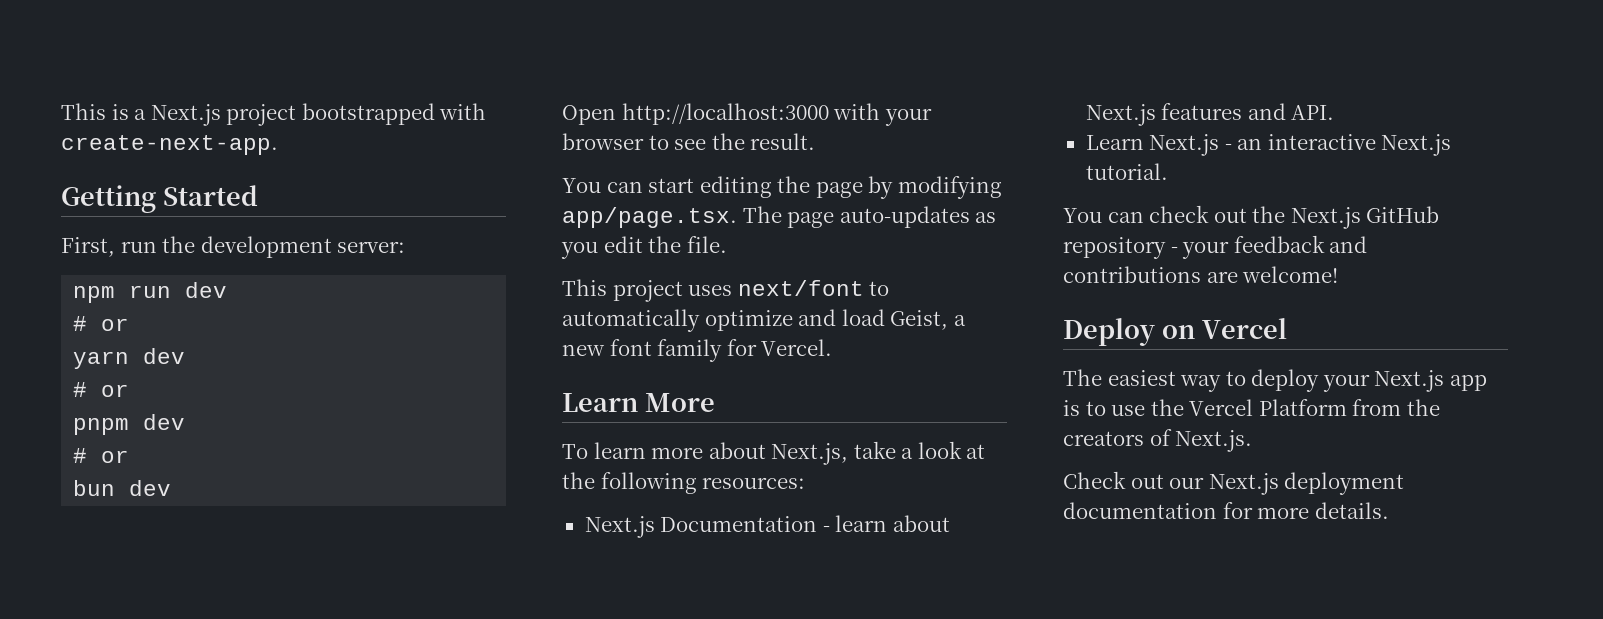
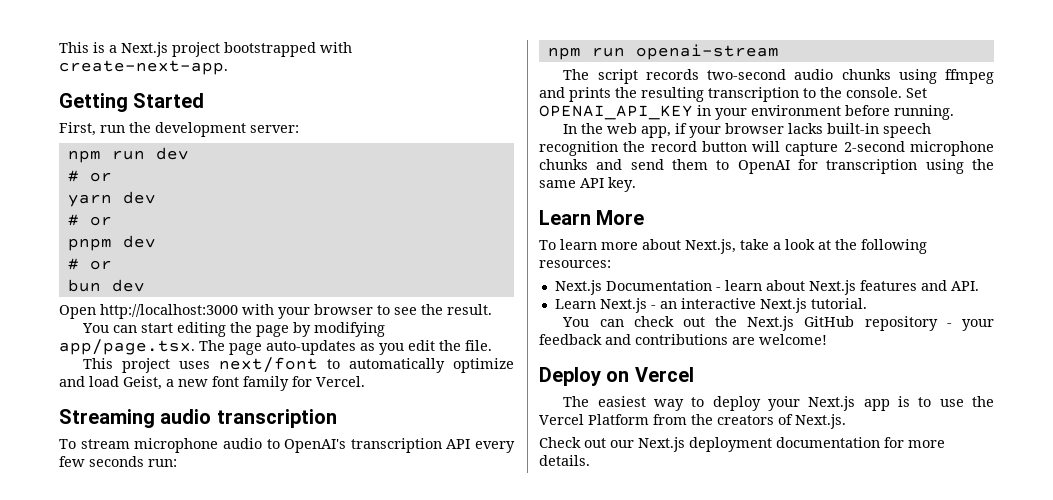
(833, 347) none -> [59,409,337,428] [59,438,515,453] [59,456,177,467] [547,44,779,60] [563,69,994,84] [539,87,927,102] [539,105,954,120] [563,123,932,138] [539,141,994,156] [539,159,994,174] [539,177,636,192] // Streaming audio transcription // To stream microphone audio to OpenAI's transcription API every few seconds run: // npm run openai-stream // The script records two-second audio chunks using ffmpeg and prints the resulting transcription to the console. Set OPENAI_API_KEY in your environment before running. // In the web app, if your browser lacks built‑in speech recognition the record button will capture 2‑second microphone chunks and send them to OpenAI for transcription using the same API key.

